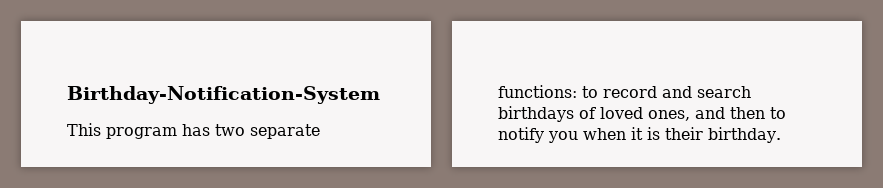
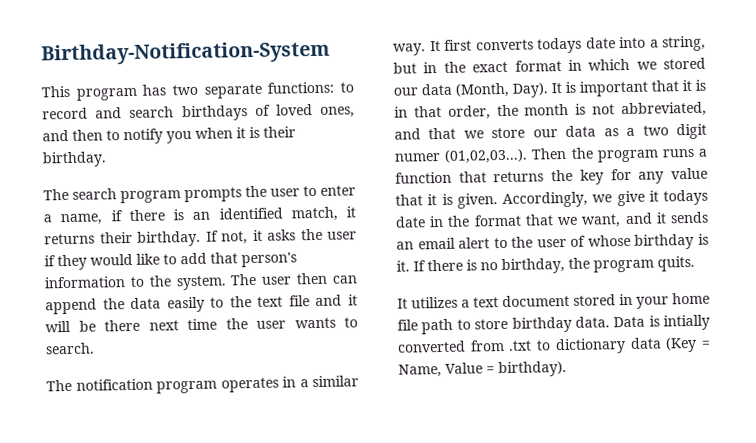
(781, 135) none -> [43,185,356,204] [43,206,356,226] [44,228,357,247] [44,252,297,271] [44,272,357,291] [45,294,358,315] [45,317,358,333] [45,342,95,355] [46,375,359,394] [393,35,706,56] [393,57,706,74] [393,79,706,98] [394,101,707,120] [394,123,707,140] [394,147,708,164] [395,167,708,185] [395,189,708,209] [395,211,709,228] [396,233,709,250] [396,255,695,275] [397,292,710,309] [397,314,710,335] [397,336,711,355] [398,360,567,378] // The search program prompts the user to enter a name, if there is an identified match, it returns their birthday. If not, it asks the user if they would like to add that person's information to the system. The user then can append the data easily to the text file and it will be there next time the user wants to search. // The notification program operates in a similar way. It first converts todays date into a string, but in the exact format in which we stored our data (Month, Day). It is important that it is in that order, the month is not abbreviated, and that we store our data as a two digit numer (01,02,03...). Then the program runs a function that returns the key for any value that it is given. Accordingly, we give it todays date in the format that we want, and it sends an email alert to the user of whose birthday is it. If there is no birthday, the program quits. // It utilizes a text document stored in your home file path to store birthday data. Data is intially converted from .txt to dictionary data (Key = Name, Value = birthday).

